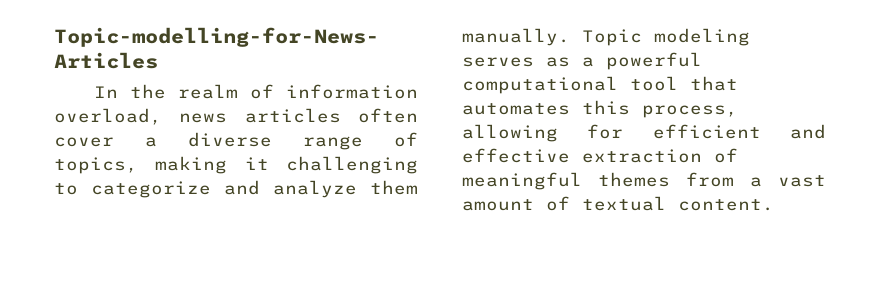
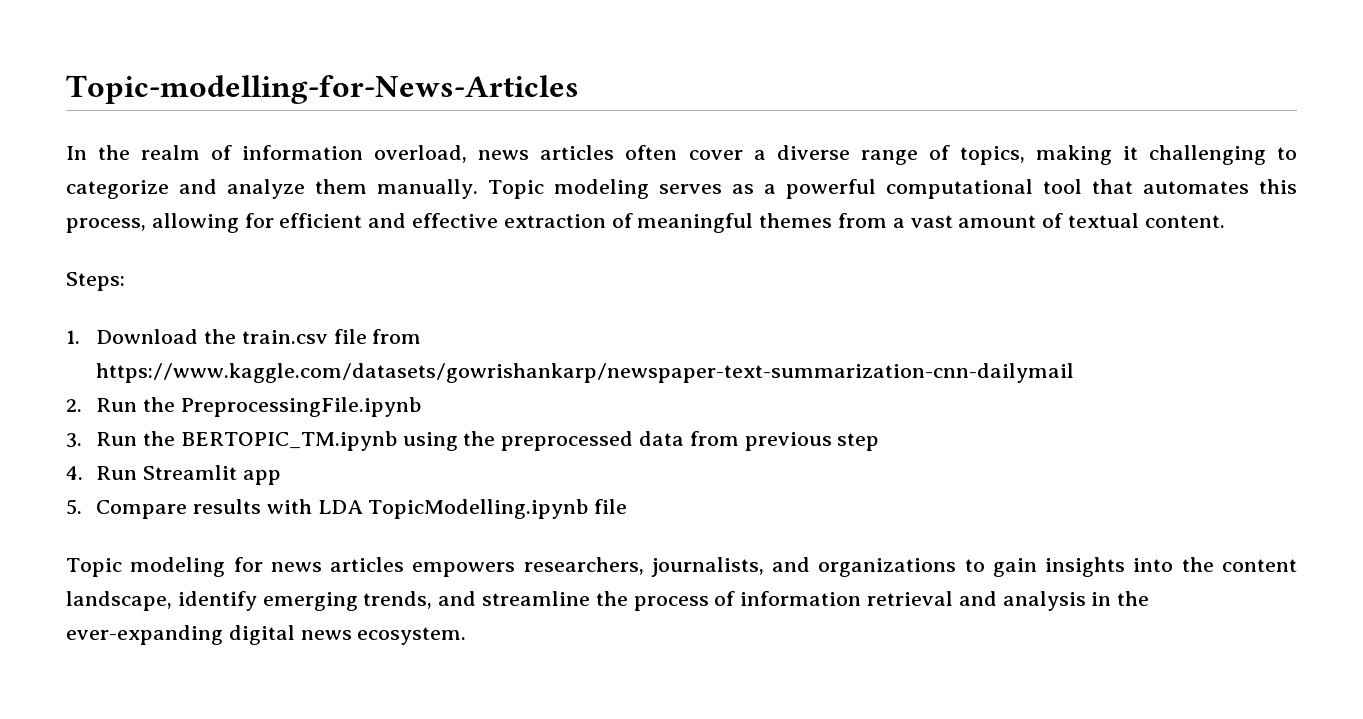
(774, 205) none -> [66,272,125,291] [66,329,422,344] [96,363,1075,383] [66,397,421,417] [66,431,880,451] [66,465,281,485] [66,499,628,519] [66,557,1297,577] [66,591,1150,611] [66,625,467,645] // Steps: // 1. Download the train.csv file from https://www.kaggle.com/datasets/gowrishankarp/newspaper-text-summarization-cnn-dailymail // 2. Run the PreprocessingFile.ipynb // 3. Run the BERTOPIC_TM.ipynb using the preprocessed data from previous step // 4. Run Streamlit app // 5. Compare results with LDA TopicModelling.ipynb file // Topic modeling for news articles empowers researchers, journalists, and organizations to gain insights into the content landscape, identify emerging trends, and streamline the process of information retrieval and analysis in the ever-expanding digital news ecosystem.

